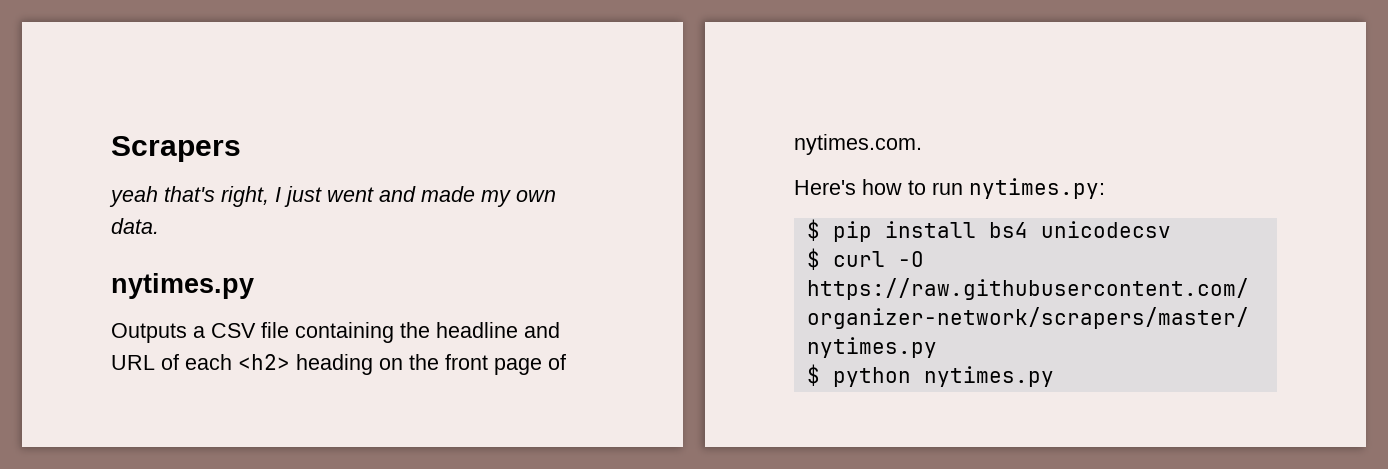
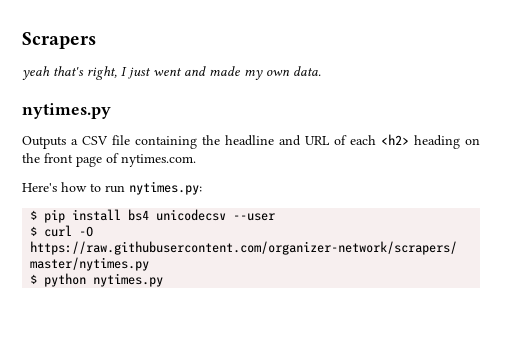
(1171, 229) none -> [233,213,276,221] --user

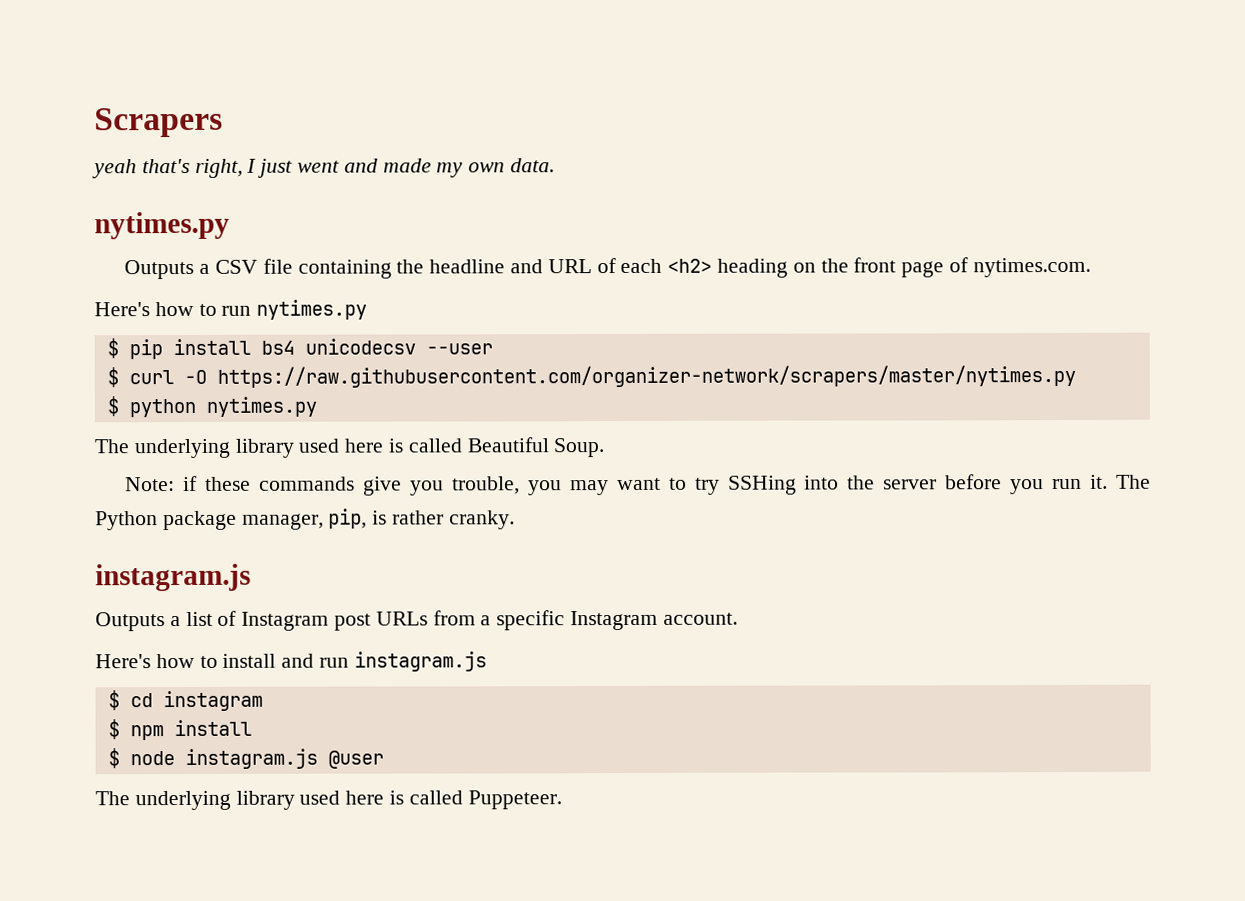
[129,181,202,195] nytimes.py: -> [256,299,368,320] nytimes.py
(164, 280) none -> [94,437,606,459] [125,474,1152,496] [95,508,515,531] [95,563,251,592] [95,610,738,632] [95,651,487,672] [107,690,263,712] [107,719,252,741] [107,748,384,769] [95,790,562,811] // The underlying library used here is called Beautiful Soup. // Note: if these commands give you trouble, you may want to try SSHing into the server before you run it. The Python package manager, pip, is rather cranky. // instagram.js // Outputs a list of Instagram post URLs from a specific Instagram account. // Here's how to install and run instagram.js // $ cd instagram // $ npm install // $ node instagram.js @user // The underlying library used here is called Puppeteer.

